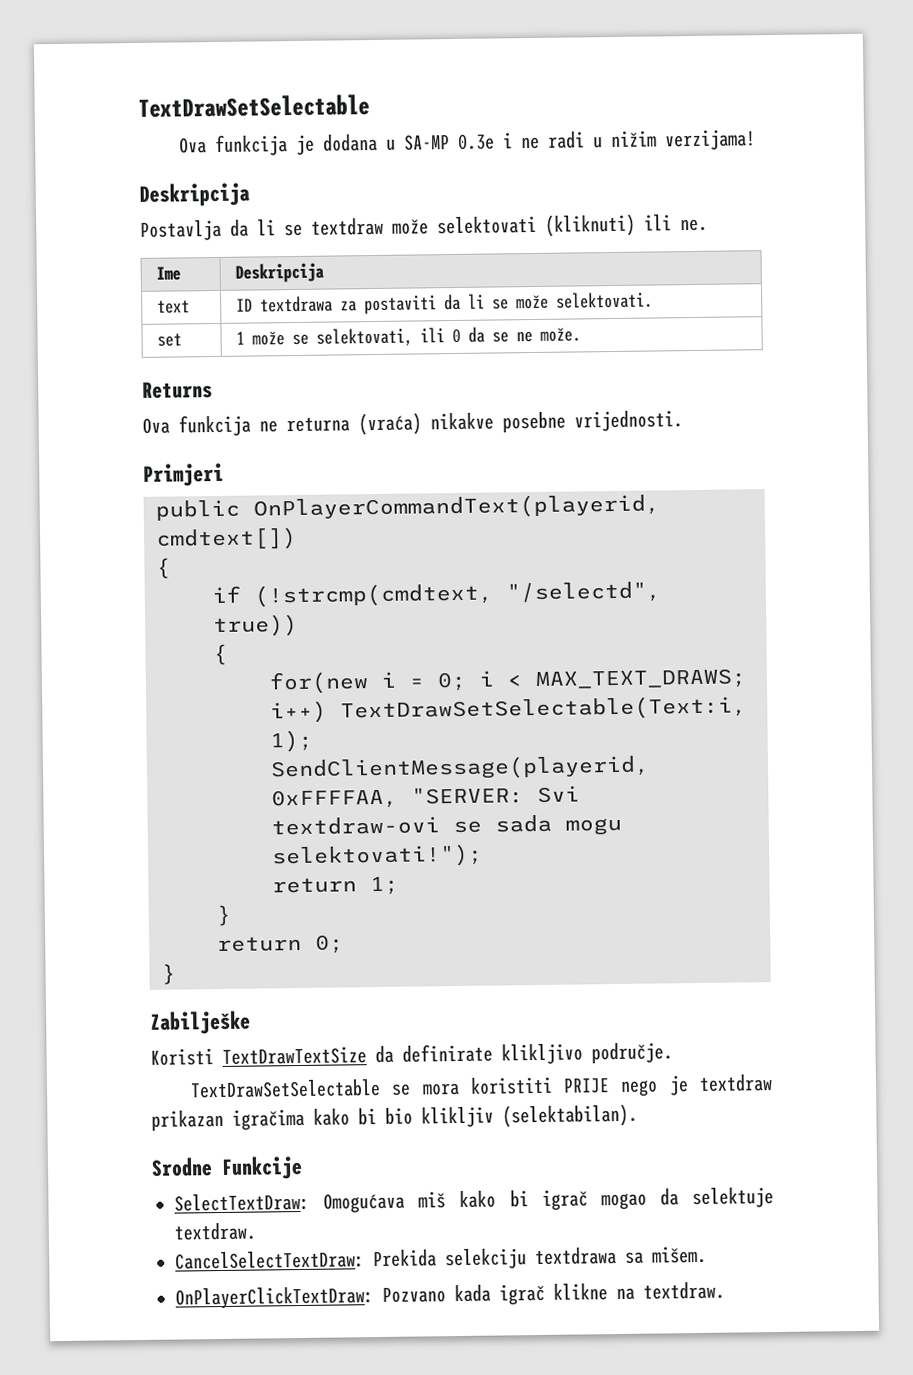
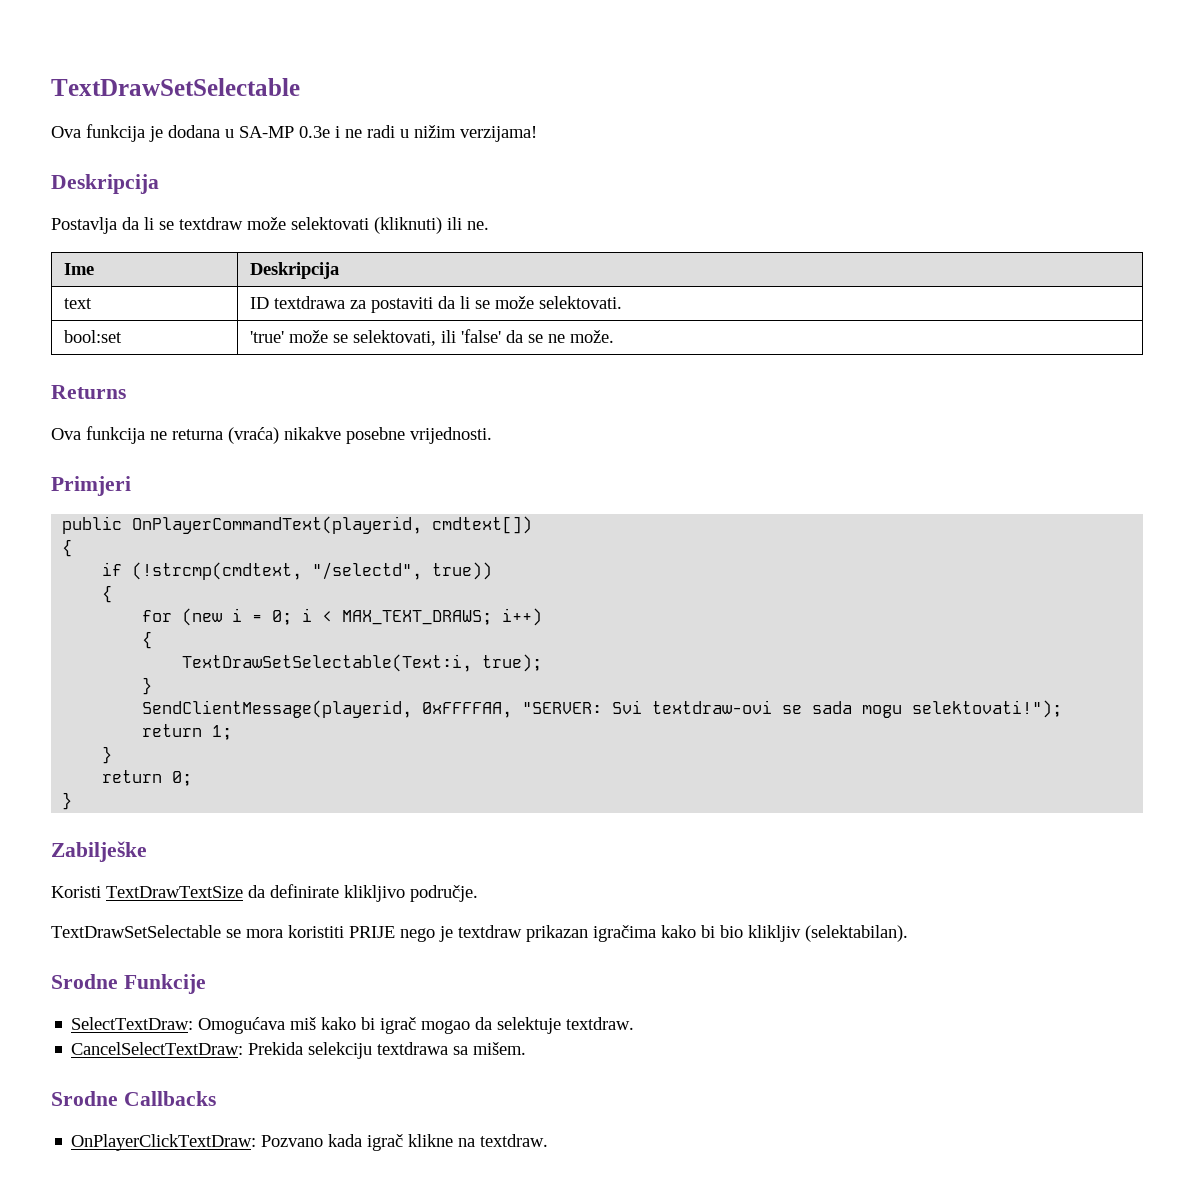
[156,333,182,347] [235,331,245,345] set | 1 -> [64,330,123,343] [250,331,285,343] bool:set | 'true'
[451,328,461,344] 0 -> [461,329,502,343] 'false'
[269,671,369,695] for(new -> [142,608,223,626] for (new
[340,695,747,723] [270,729,313,753] TextDrawSetSelectable(Text:i, 1); -> [142,631,153,649] [182,654,543,672] [142,677,153,695] // { // TextDrawSetSelectable(Text:i, true); // }
(707, 1254) none -> [51,1091,216,1106] // Srodne Callbacks

